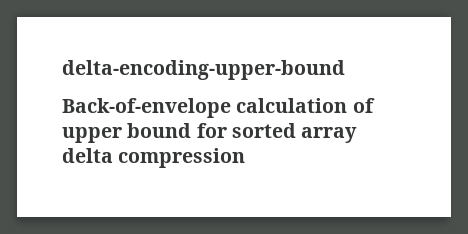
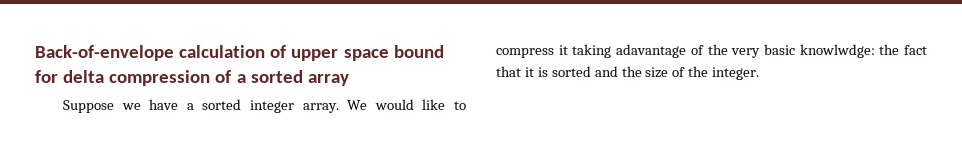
[62,60,345,80] delta-encoding-upper-bound // -> (35, 53) none
(122, 135) none -> [343,49,389,61] space
[231,123,358,143] [62,148,246,168] sorted array delta compression -> [63,70,349,86] [63,99,466,113] [496,44,927,58] [496,66,760,80] delta compression of a sorted array // Suppose we have a sorted integer array. We would like to compress it taking adavantage of the very basic knowlwdge: the fact that it is sorted and the size of the integer.

